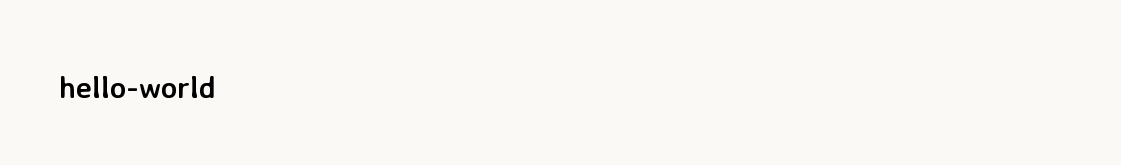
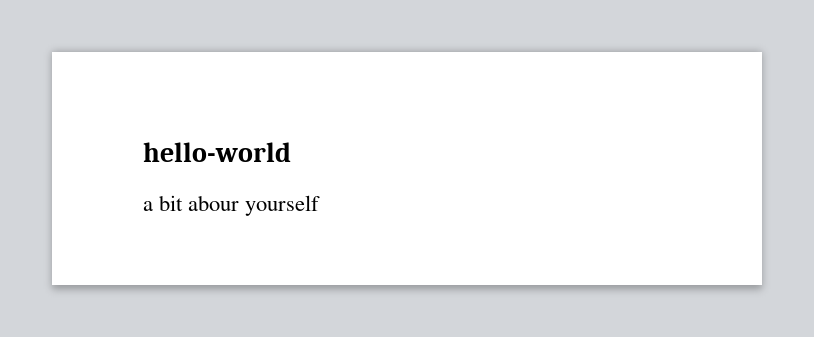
(216, 87) none -> [143,195,321,216] // a bit abour yourself

